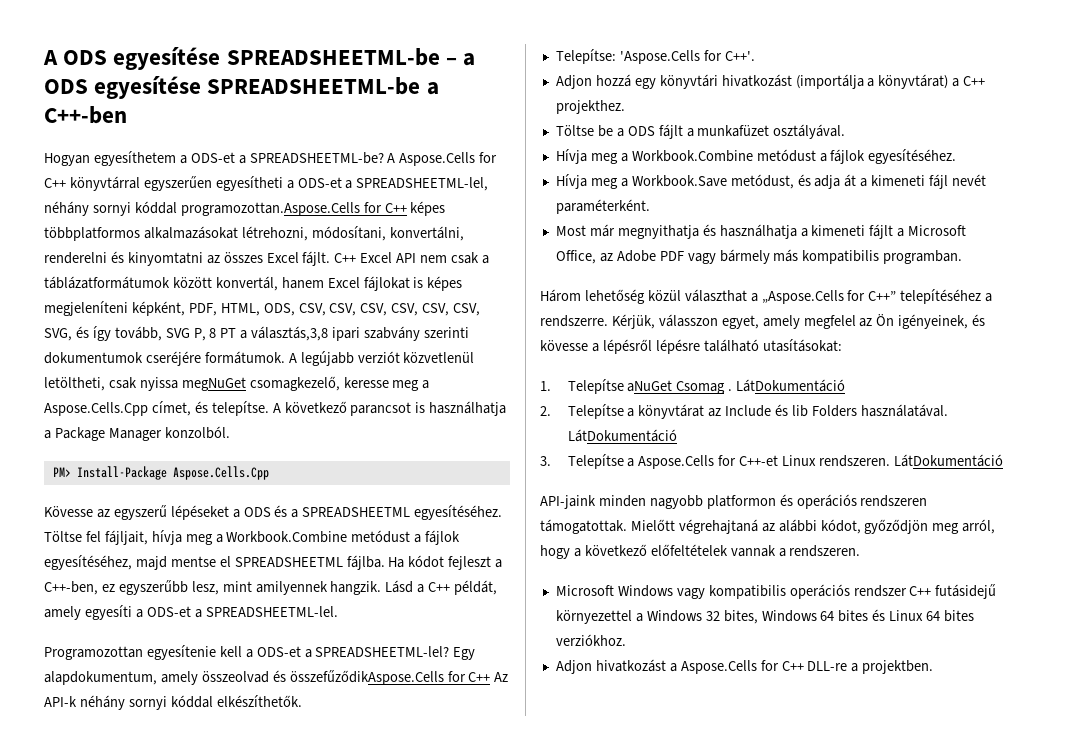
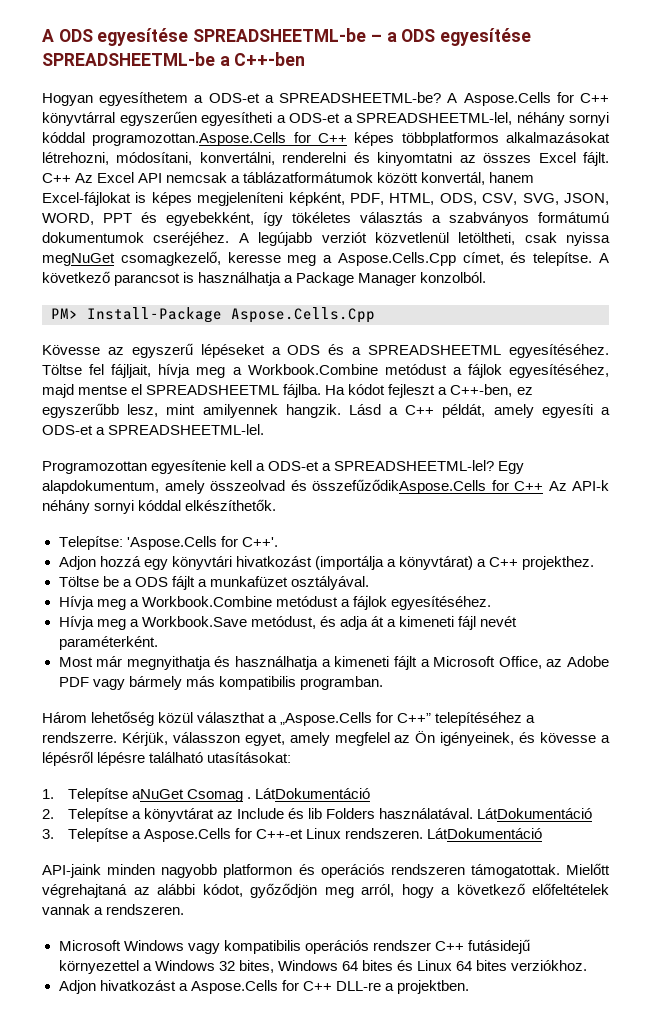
(357, 258) none -> [75,173,94,183] Az
[420,252,480,264] nem csak -> [166,172,228,183] nemcsak
[327,276,410,291] Excel fájlokat -> [42,192,131,206] Excel-fájlokat
[329,303,481,316] [44,326,469,341] [44,351,285,366] CSV, CSV, CSV, CSV, CSV, SVG, és így tovább, SVG P, 8 PT a választás,3,8 ipari szabvány szerinti dokumentumok cseréjére formátumok. -> [522,193,609,205] [42,212,609,226] [42,232,230,246] SVG, JSON, WORD, PPT és egyebekként, így tökéletes választás a szabványos formátumú dokumentumok cseréjéhez.

